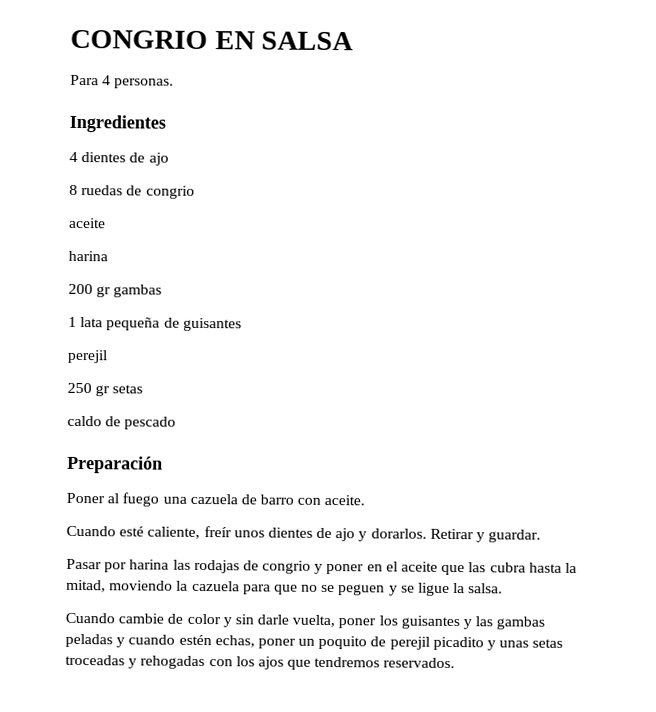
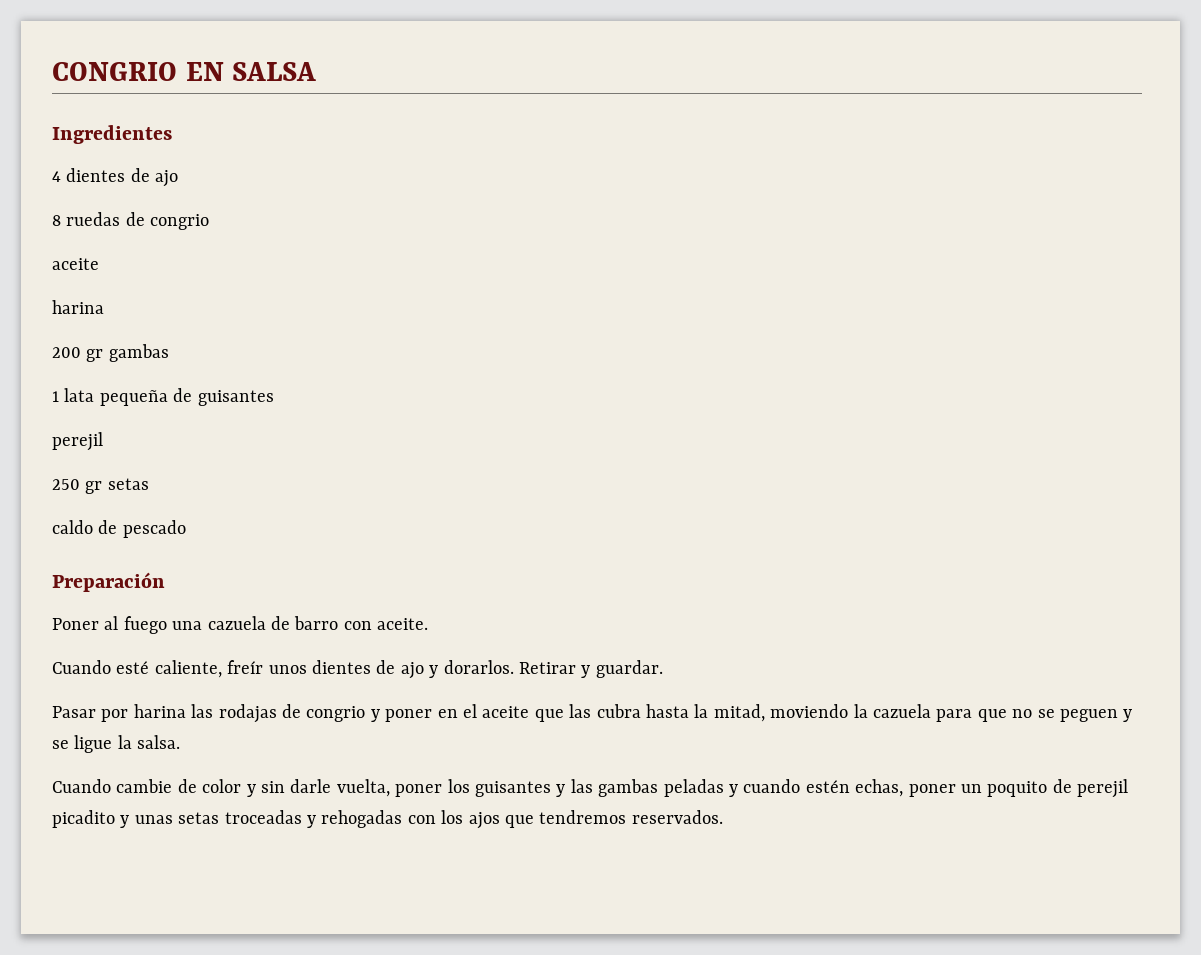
[70,74,175,89] // Para 4 personas. -> (317, 71) none

